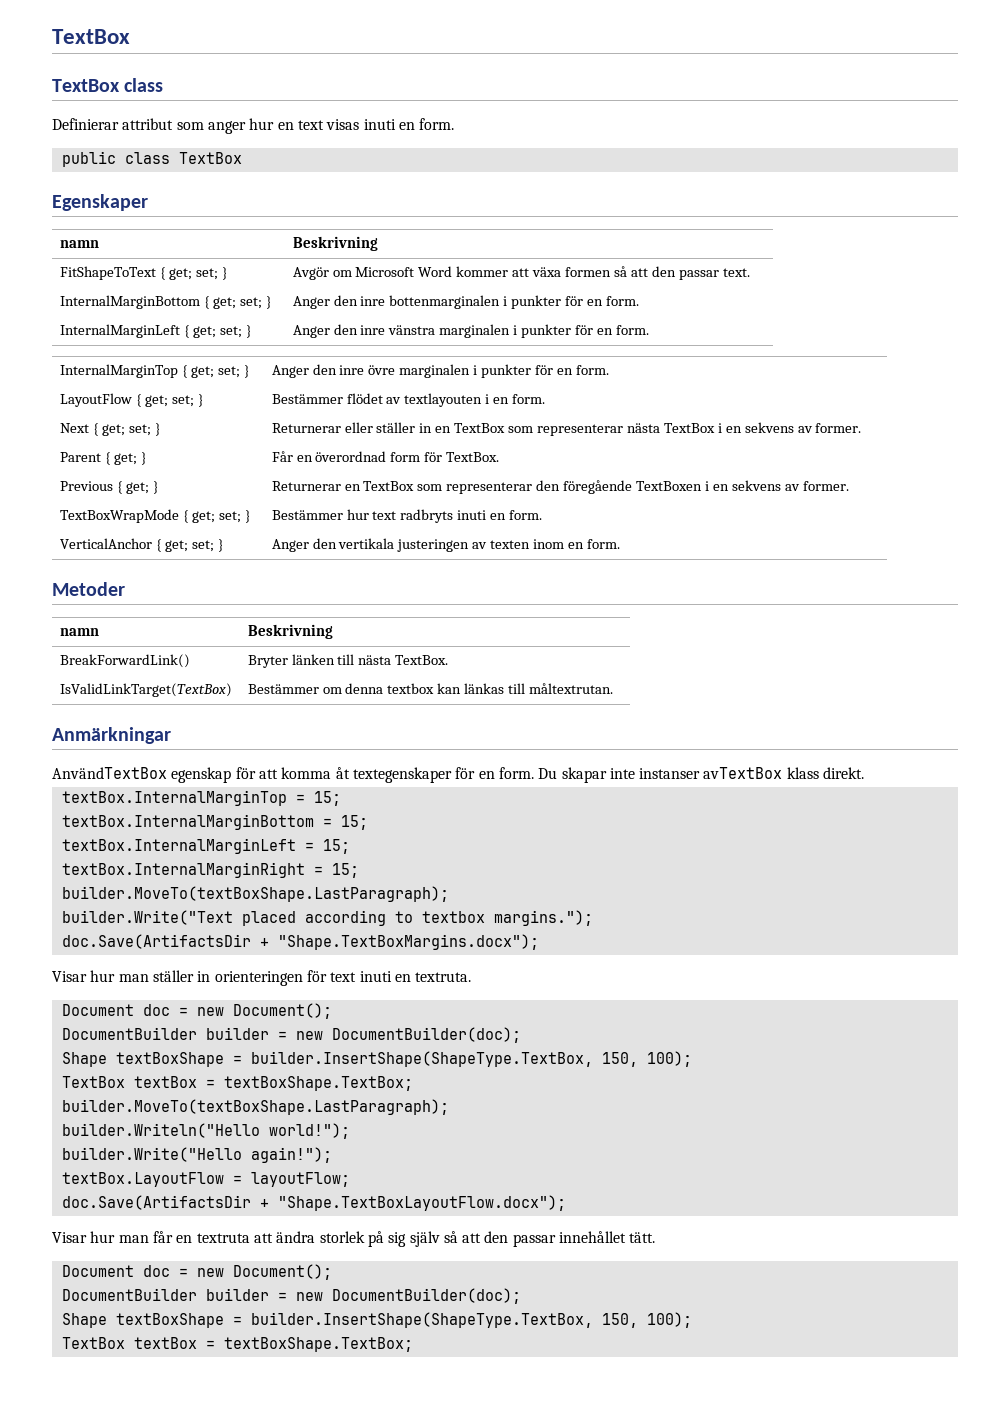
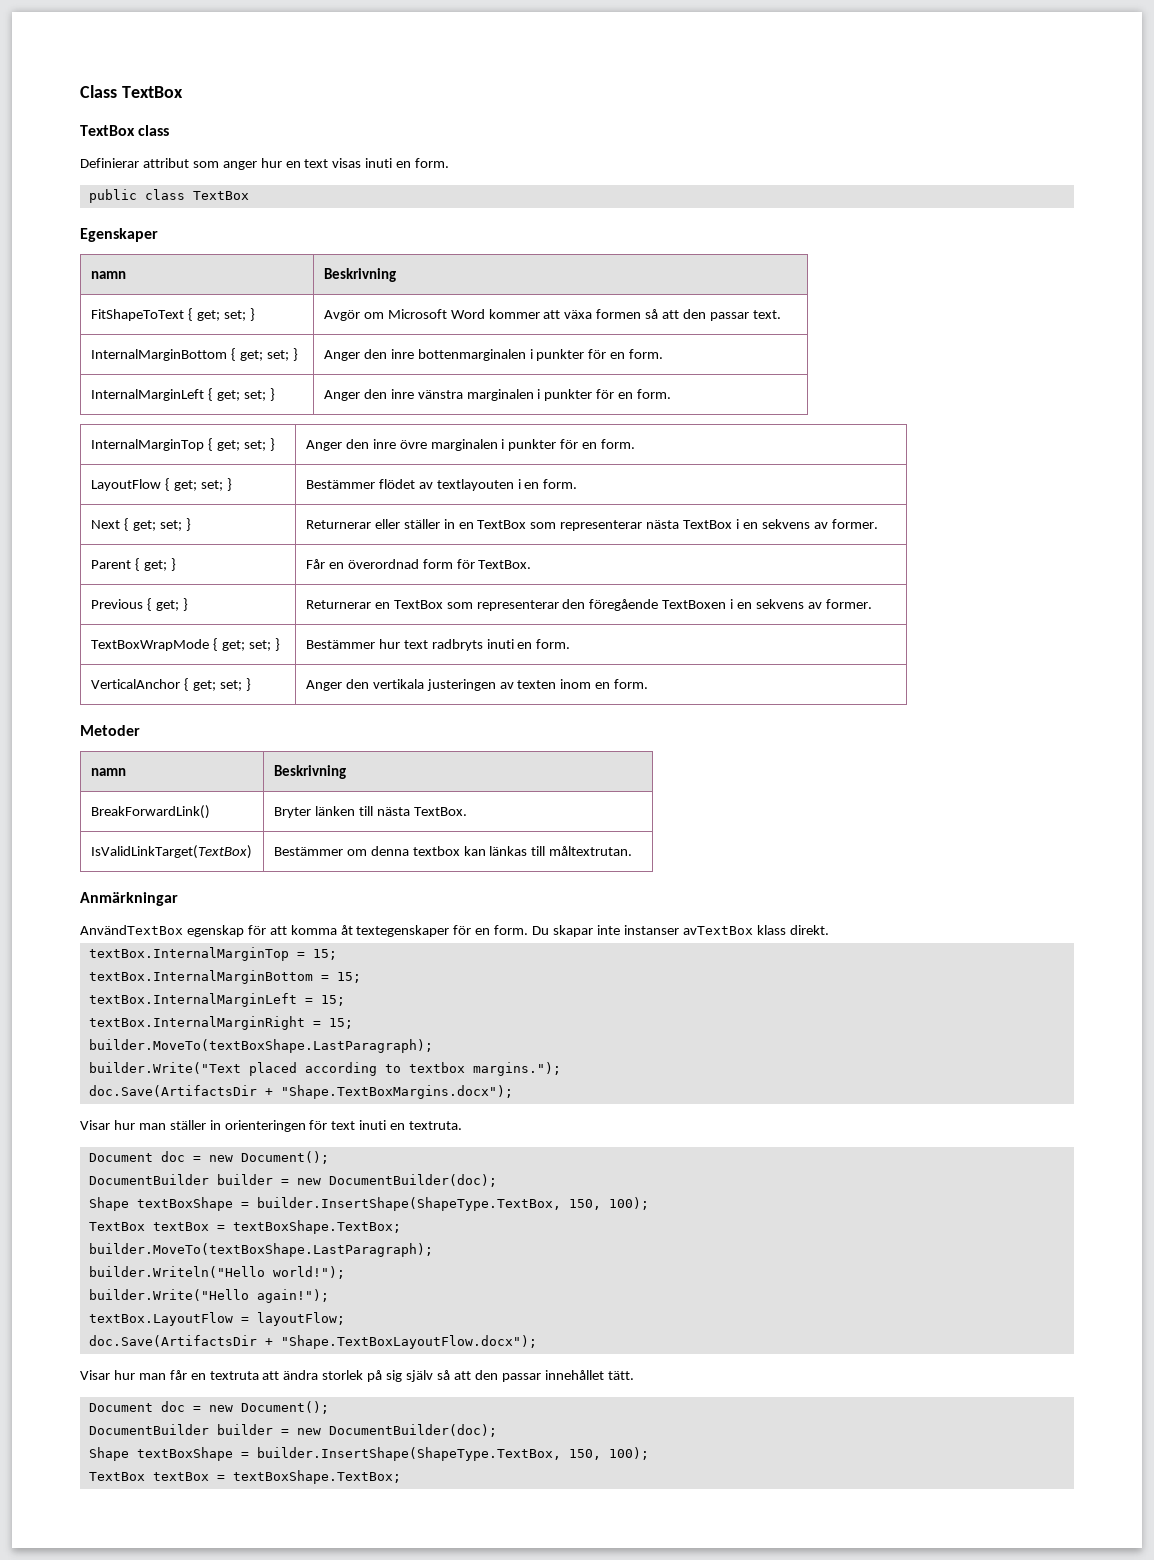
(52, 36) none -> [80,85,117,98] Class

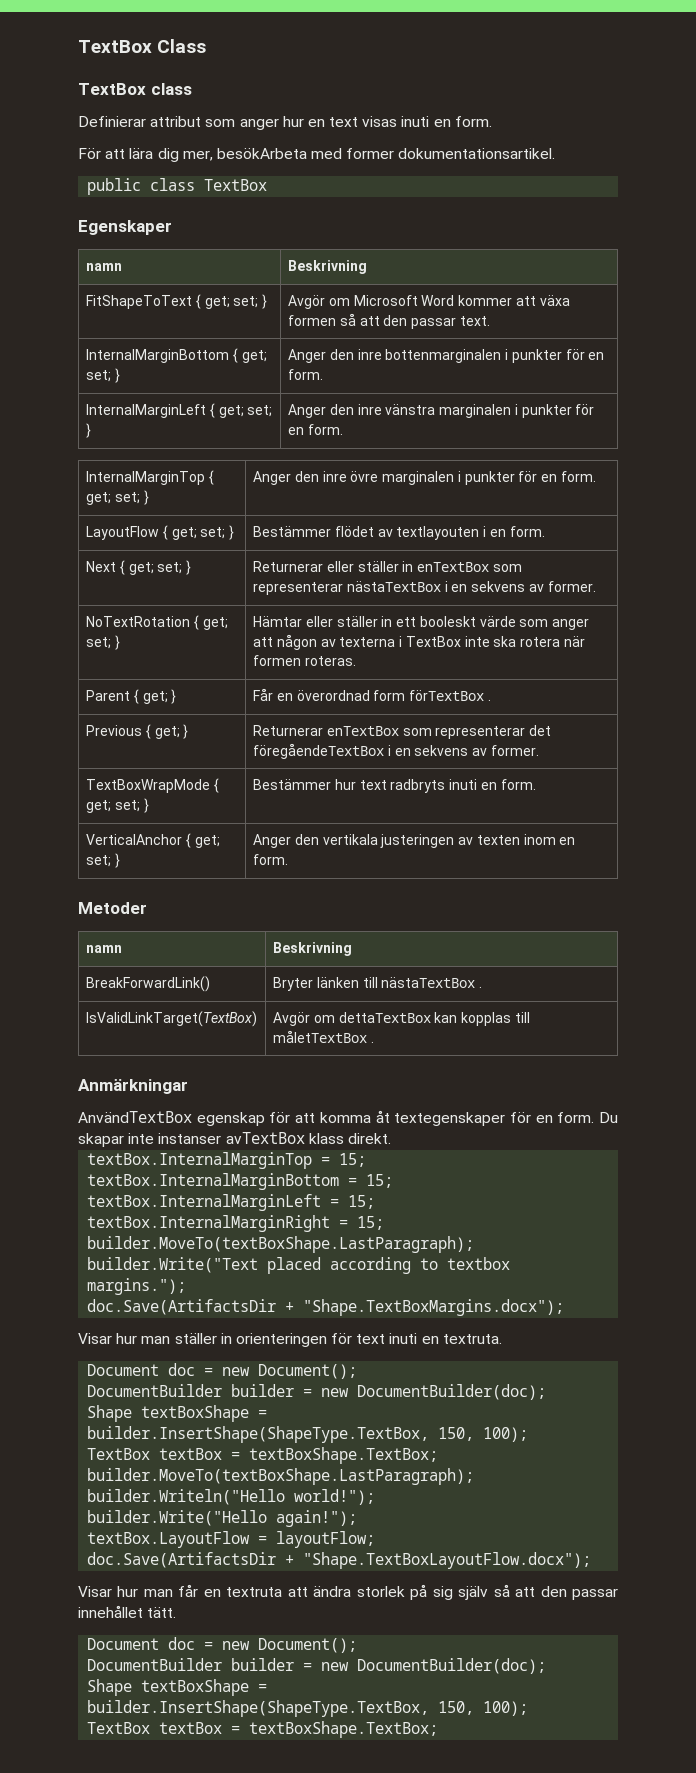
(80, 91) none -> [78,40,152,53] TextBox
[121,86,183,98] TextBox -> (207, 46) none
(450, 163) none -> [78,148,556,162] // För att lära dig mer, besökArbeta med former dokumentationsartikel.
[458,519,878,531] en TextBox som representerar nästa TextBox i en sekvens av former. -> [417,562,522,572] [252,581,596,595] [85,615,228,630] [85,635,120,650] [252,616,590,630] [252,634,586,650] [252,655,356,666] enTextBox som representerar nästaTextBox i en sekvens av former. // NoTextRotation { get; set; } | Hämtar eller ställer in ett booleskt värde som anger att någon av texterna i TextBox inte ska rotera när formen roteras.
[456,559,532,569] för TextBox. -> [409,690,491,701] förTextBox .
[374,599,727,611] en TextBox som representerar den föregående TextBoxen -> [326,725,552,739] [252,743,384,759] enTextBox som representerar det föregåendeTextBox
[376,807,467,816] nästa TextBox. -> [381,977,483,988] nästaTextBox .
[273,846,633,856] Bestämmer om denna textbox kan länkas till måltextrutan. -> [272,1012,530,1026] [272,1030,374,1043] Avgör om dettaTextBox kan kopplas till måletTextBox .

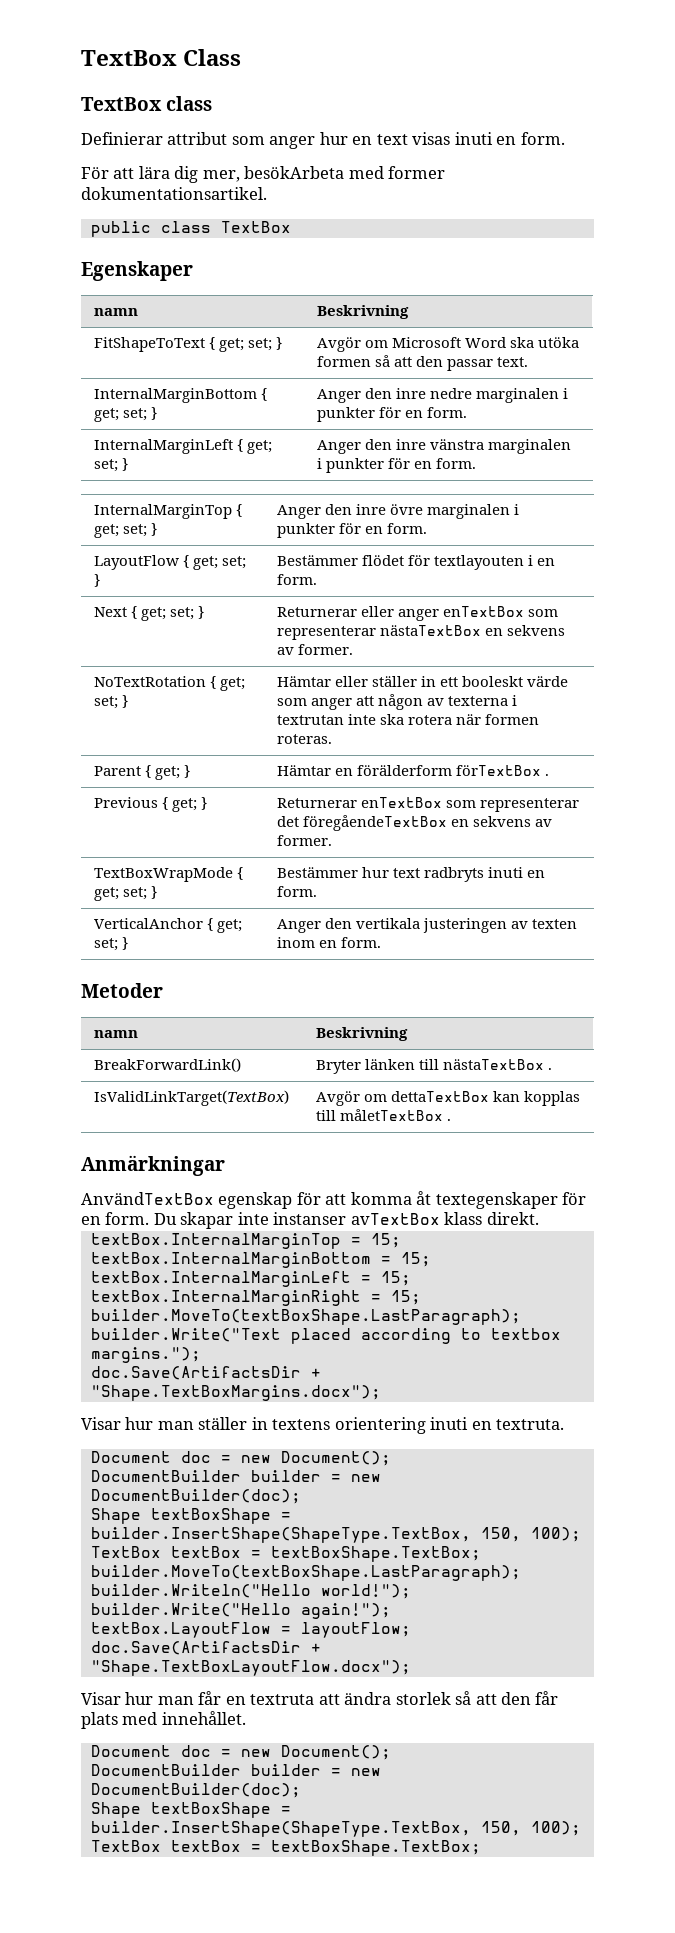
[458,295,570,306] kommer att växa -> [510,337,580,348] ska utöka
[385,349,502,363] bottenmarginalen -> [430,388,560,403] nedre marginalen
[377,529,393,537] av -> [408,555,431,566] för
[357,561,414,572] ställer in -> [398,609,440,621] anger
[444,581,448,592] i -> (482, 630) none
[405,636,461,647] TextBox -> [277,715,345,725] textrutan
[252,688,406,701] Får en överordnad form -> [277,765,453,776] Hämtar en förälderform
[387,745,391,756] i -> (448, 823) none
[235,1333,386,1347] orienteringen för text -> [272,1417,426,1434] textens orientering
[410,1584,618,1600] [78,1605,177,1618] på sig själv så att den passar innehållet tätt. -> [455,1691,559,1705] [81,1711,246,1729] så att den får plats med innehållet.

